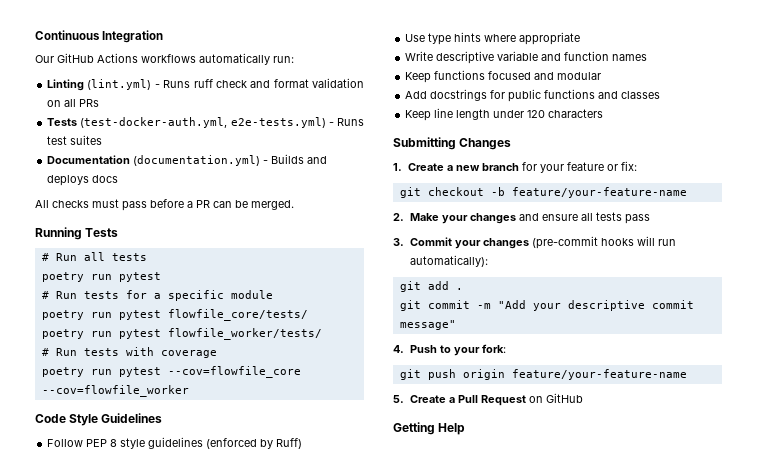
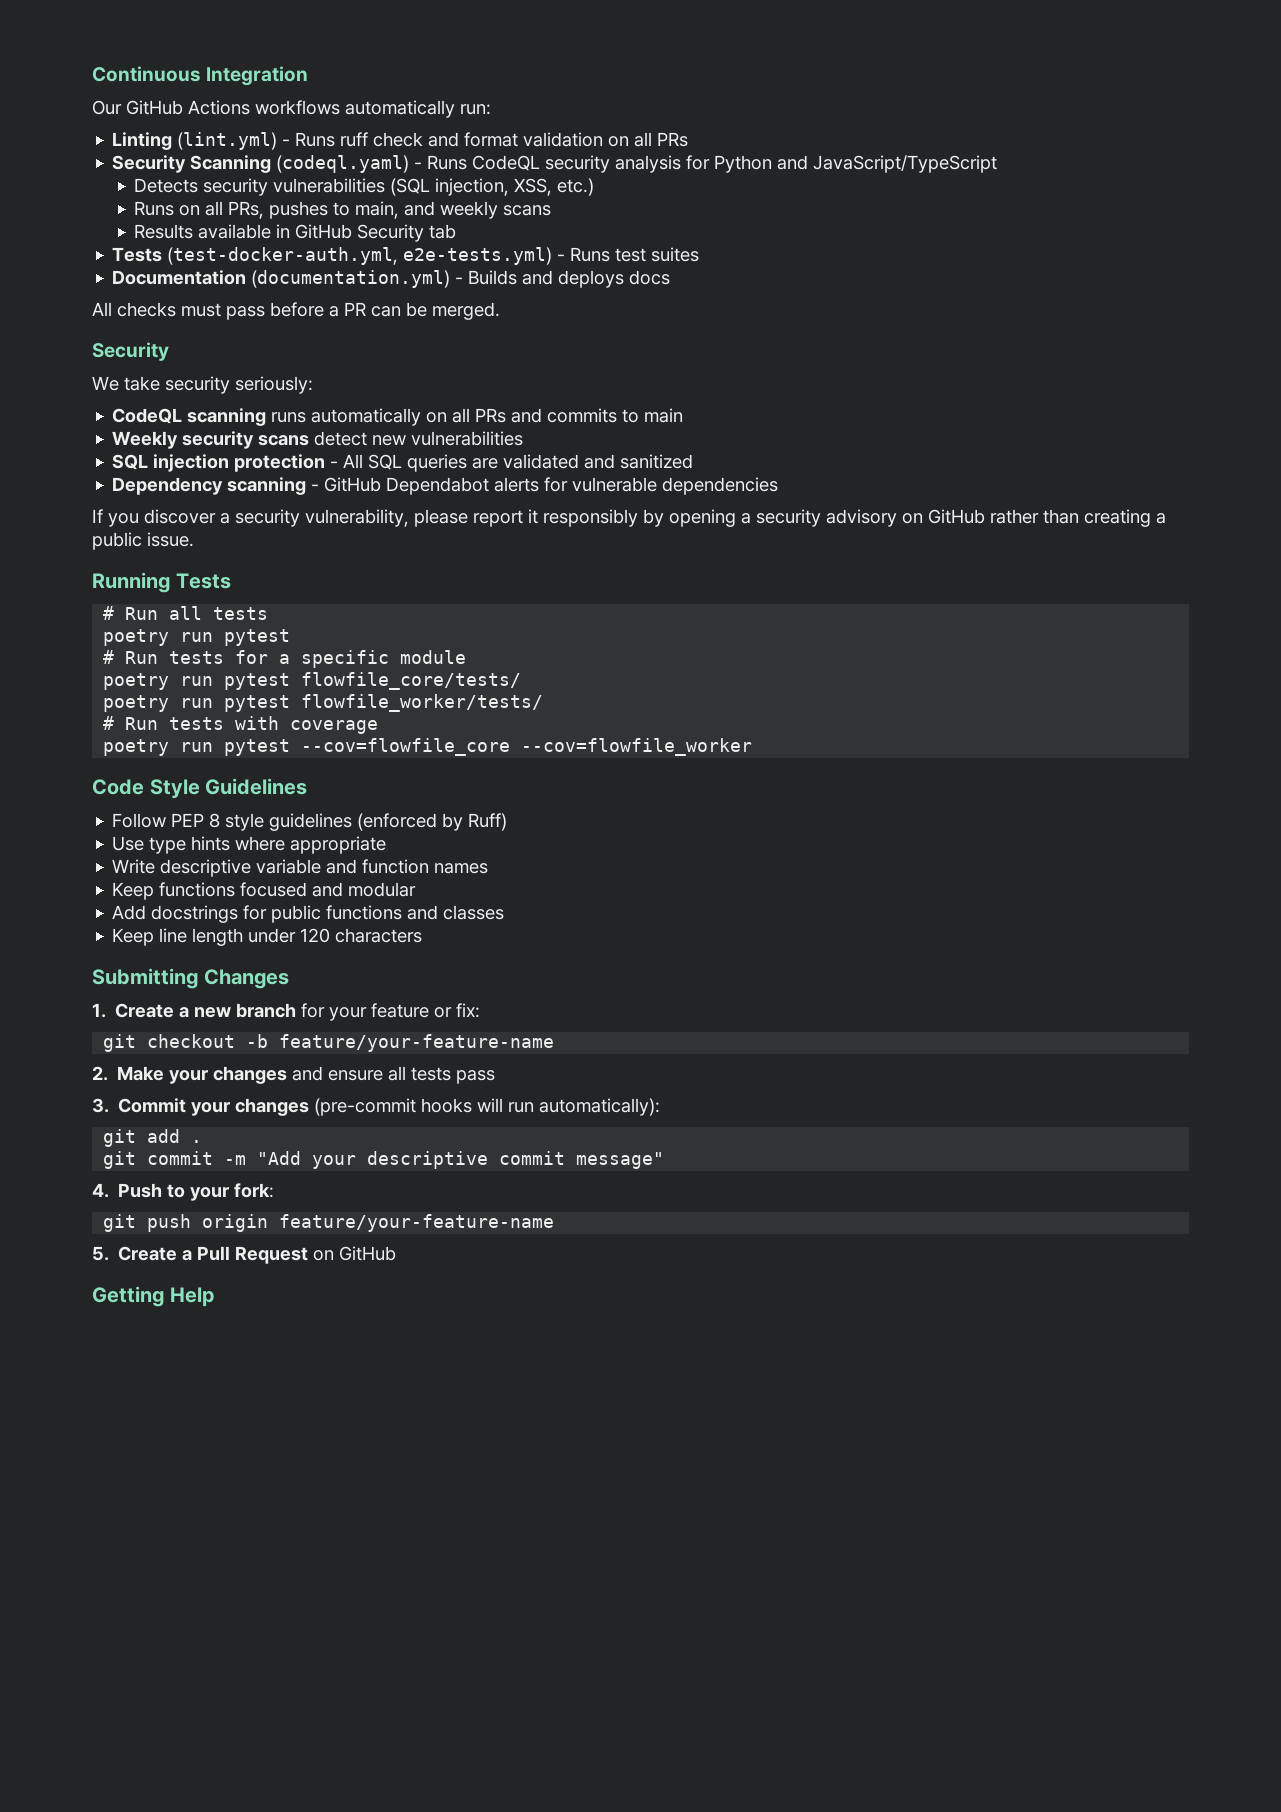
(100, 103) none -> [112,155,998,173] [134,178,595,196] [134,201,552,219] [134,224,457,242] // Security Scanning (codeql.yaml) - Runs CodeQL security analysis for Python and JavaScript/TypeScript // Detects security vulnerabilities (SQL injection, XSS, etc.) // Runs on all PRs, pushes to main, and weekly scans // Results available in GitHub Security tab
(294, 205) none -> [92,342,169,361] [92,376,313,394] [112,408,684,426] [112,431,524,449] [112,454,694,472] [112,477,779,495] [92,509,1166,527] [92,532,194,550] // Security // We take security seriously: // CodeQL scanning runs automatically on all PRs and commits to main // Weekly security scans detect new vulnerabilities // SQL injection protection - All SQL queries are validated and sanitized // Dependency scanning - GitHub Dependabot alerts for vulnerable dependencies // If you discover a security vulnerability, please report it responsibly by opening a security advisory on GitHub rather than creating a public issue.

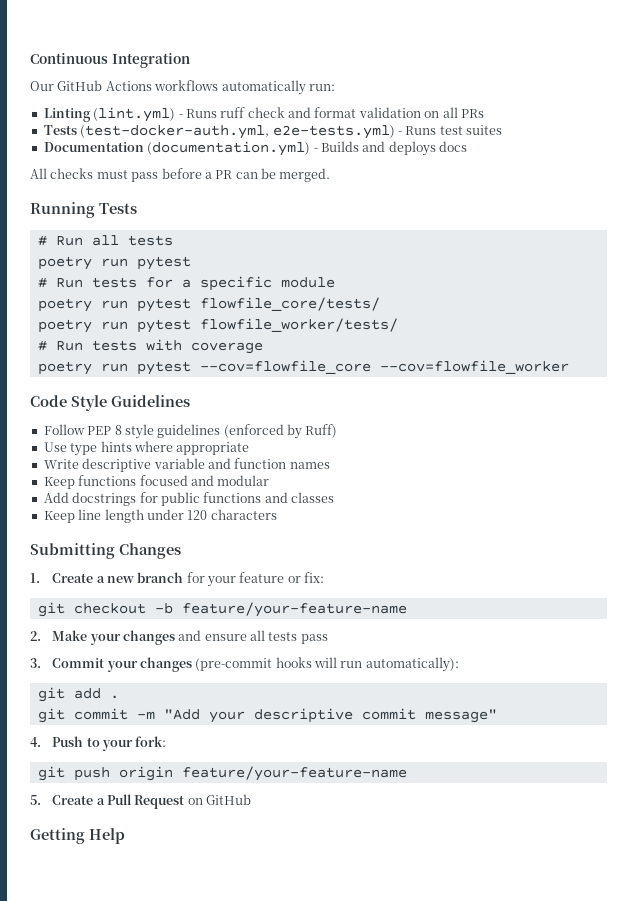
[112,155,998,173] [134,178,595,196] [134,201,552,219] [134,224,457,242] // Security Scanning (codeql.yaml) - Runs CodeQL security analysis for Python and JavaScript/TypeScript // Detects security vulnerabilities (SQL injection, XSS, etc.) // Runs on all PRs, pushes to main, and weekly scans // Results available in GitHub Security tab -> (484, 113) none
[92,342,169,361] [92,376,313,394] [112,408,684,426] [112,431,524,449] [112,454,694,472] [112,477,779,495] [92,509,1166,527] [92,532,194,550] // Security // We take security seriously: // CodeQL scanning runs automatically on all PRs and commits to main // Weekly security scans detect new vulnerabilities // SQL injection protection - All SQL queries are validated and sanitized // Dependency scanning - GitHub Dependabot alerts for vulnerable dependencies // If you discover a security vulnerability, please report it responsibly by opening a security advisory on GitHub rather than creating a public issue. -> (331, 175) none

